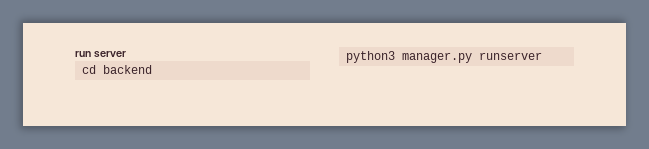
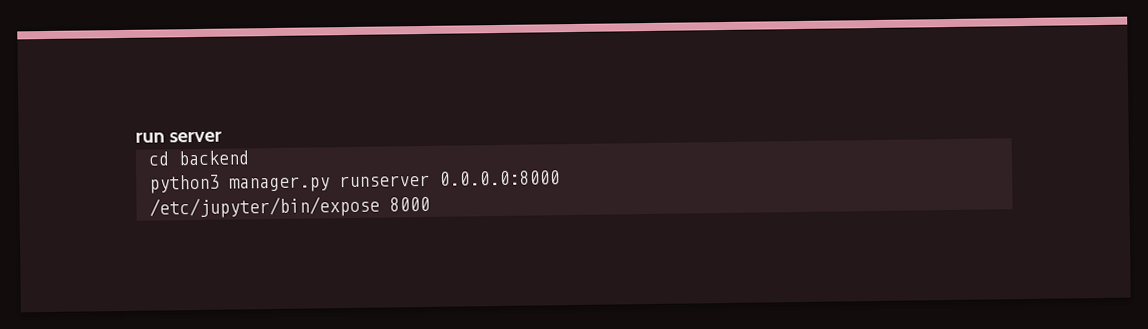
(542, 56) none -> [438,170,560,186] [148,195,430,219] 0.0.0.0:8000 // /etc/jupyter/bin/expose 8000

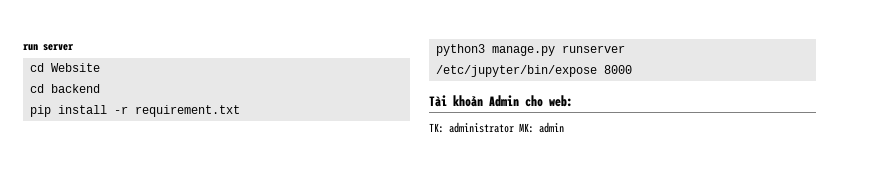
(223, 137) none -> [29,63,100,72] // cd Website
(249, 158) none -> [29,105,240,117] // pip install -r requirement.txt
[228,176,330,193] manager.py -> [491,46,555,56] manage.py
[438,170,560,186] 0.0.0.0:8000 -> (625, 49) none
(430, 204) none -> [429,95,573,107] [429,122,564,133] // Tài khoản Admin cho web: // TK: administrator MK: admin

